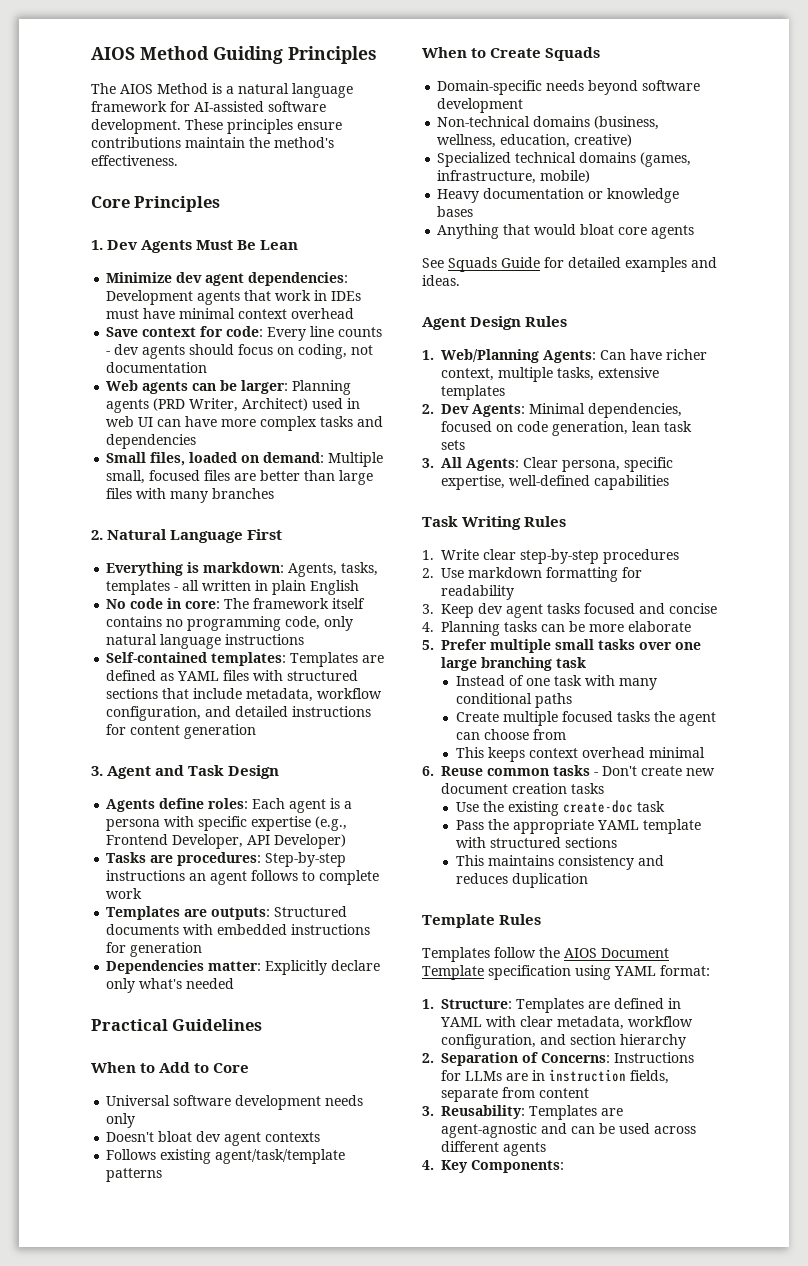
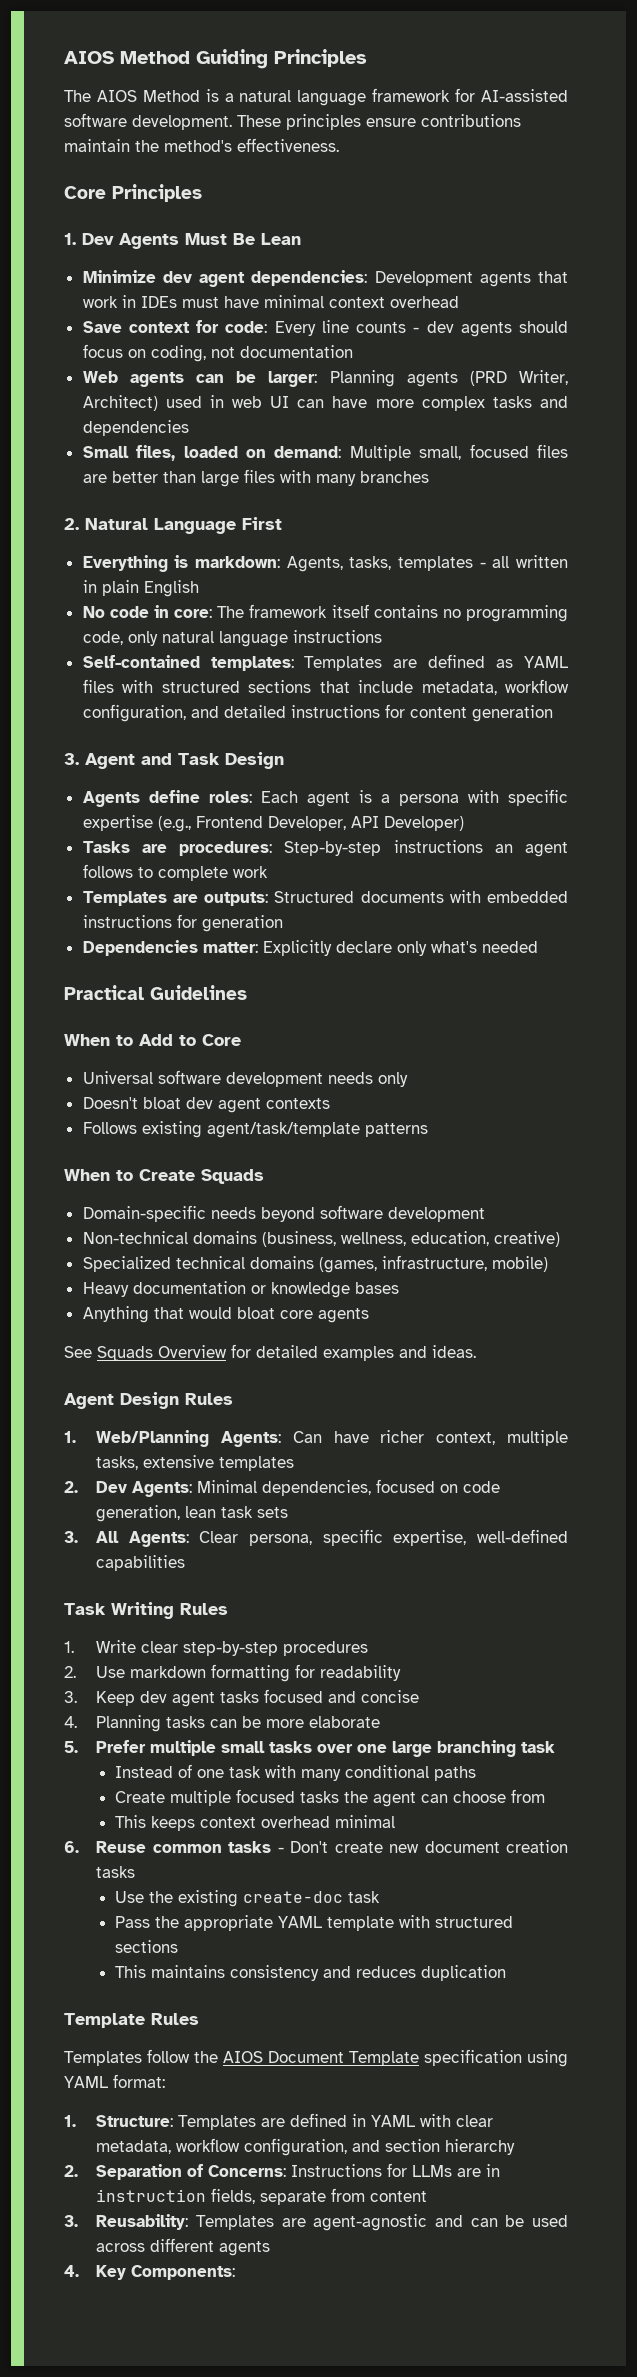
[501,257,540,268] Guide -> [158,1345,227,1358] Overview

